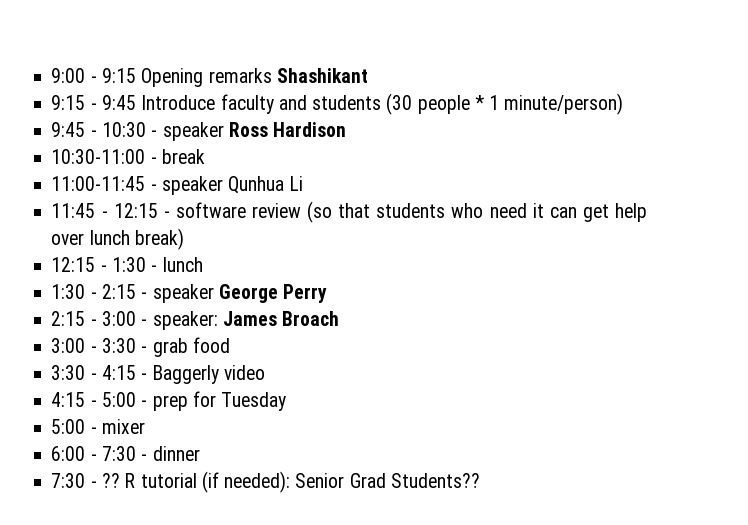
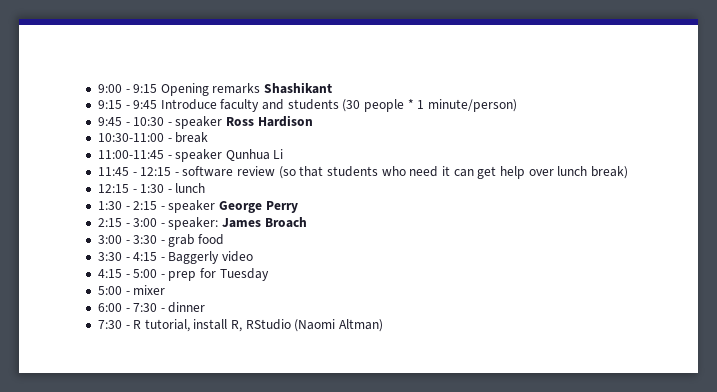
[101,471,480,493] ?? R tutorial (if needed): Senior Grad Students?? -> [133,319,384,332] R tutorial, install R, RStudio (Naomi Altman)

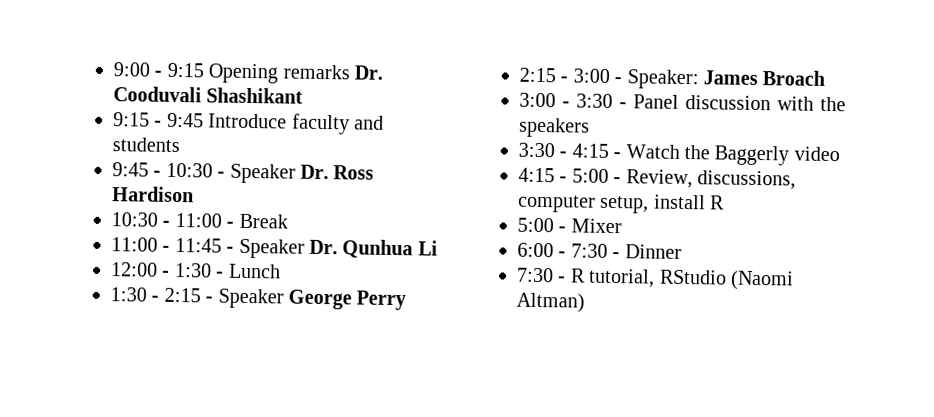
(261, 88) none -> [354,65,383,80] [113,86,202,103] Dr. Cooduvali
[342,99,517,112] (30 people * 1 minute/person) -> (180, 145) none
[175,116,223,129] speaker -> [229,163,329,184] Speaker Dr.
[97,132,209,143] [97,149,284,162] [97,166,628,179] [97,184,129,193] 10:30-11:00 - break // 11:00-11:45 - speaker Qunhua Li // 11:45 - 12:15 - software review (so that students who need it can get help over lunch break) // 12:15 -> [111,212,288,229] [111,237,438,260] [111,262,158,277] 10:30 - 11:00 - Break // 11:00 - 11:45 - Speaker Dr. Qunhua Li // 12:00
[175,183,206,193] lunch -> [228,263,281,279] Lunch
[168,200,216,213] speaker -> [217,288,284,309] Speaker
[168,217,219,230] speaker: -> [626,69,699,90] Speaker:
[168,234,225,247] grab food -> [633,94,846,112] [518,117,590,138] Panel discussion with the speakers
(165, 259) none -> [625,144,710,160] Watch the
[168,268,269,281] [97,285,166,295] prep for Tuesday // 5:00 - mixer -> [625,169,796,190] [517,194,726,214] [517,217,622,234] Review, discussions, computer setup, install R // 5:00 - Mixer
[168,302,206,313] dinner -> [624,244,682,259] Dinner
[193,319,243,332] install R, -> (656, 278) none

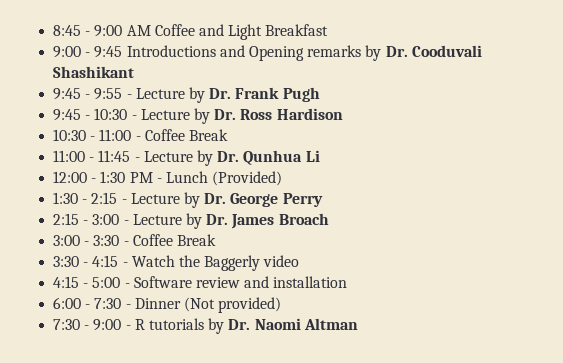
[113,62,204,78] 9:00 - 9:15 -> [53,24,329,40] [53,45,245,58] 8:45 - 9:00 AM Coffee and Light Breakfast // 9:00 - 9:45 Introductions and
(350, 72) none -> [365,45,382,61] by
[113,112,384,135] [112,137,180,153] 9:15 - 9:45 Introduce faculty and students -> [53,87,320,103] 9:45 - 9:55 - Lecture by Dr. Frank Pugh
[229,163,296,184] Speaker -> [140,108,210,124] Lecture by
(235, 224) none -> [144,129,185,141] Coffee
[238,238,305,259] Speaker -> [143,150,213,166] Lecture by
(212, 270) none -> [129,172,153,183] PM
(281, 271) none -> [212,171,283,186] (Provided)
[217,288,284,309] Speaker -> [130,192,227,208] Lecture by Dr.
[626,69,699,90] Speaker: -> [132,213,229,229] Lecture by Dr.
[633,94,846,112] [518,117,590,138] Panel discussion with the speakers -> [132,234,216,246] Coffee Break
[625,169,796,190] [517,194,726,214] [517,217,622,234] Review, discussions, computer setup, install R // 5:00 - Mixer -> [133,276,348,288] Software review and installation
[516,267,794,291] [516,292,585,313] // 7:30 - R tutorial, RStudio (Naomi Altman) -> [183,297,282,313] [53,318,358,334] (Not provided) // 7:30 - 9:00 - R tutorials by Dr. Naomi Altman

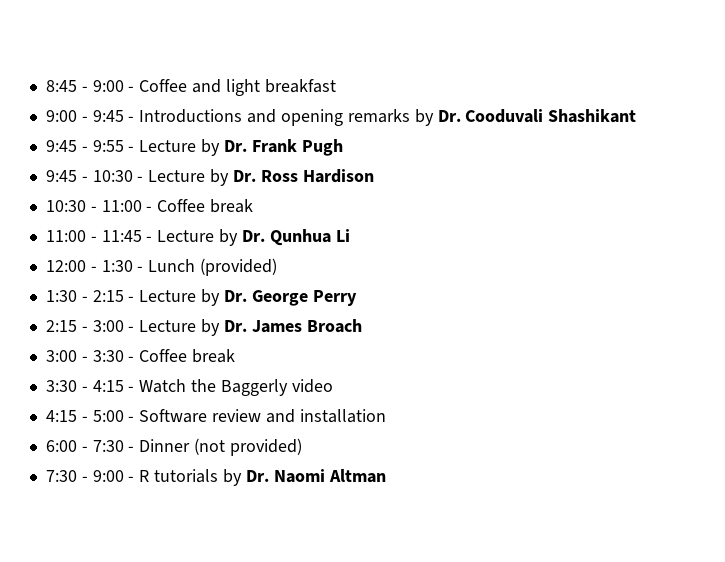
[126,25,151,36] AM -> [128,86,135,92] -
[228,24,329,40] Light Breakfast -> [225,79,336,96] light breakfast
(123, 52) none -> [128,116,135,122] -
[248,46,304,61] Opening -> [280,109,343,126] opening
[188,129,228,141] Break -> [210,199,254,213] break
[129,172,153,183] PM -> (133, 266) none
[212,171,283,186] (Provided) -> [200,258,278,276] (provided)
[176,234,216,246] Break -> [192,349,236,363] break
[183,297,215,312] (Not -> [194,438,226,455] (not

